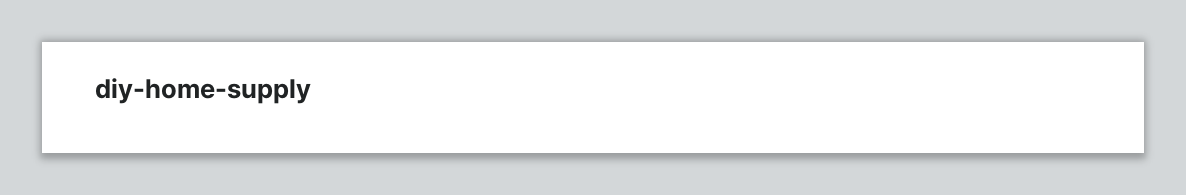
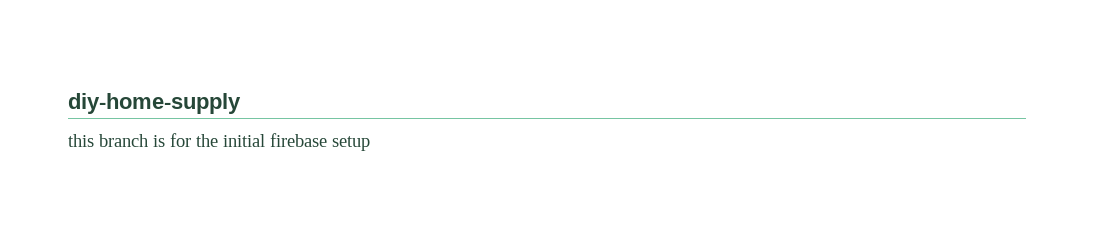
(311, 91) none -> [68,133,370,151] // this branch is for the initial firebase setup

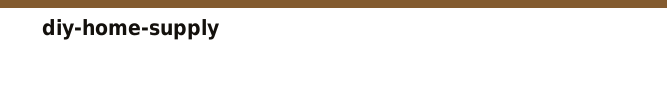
[68,133,370,151] // this branch is for the initial firebase setup -> (219, 29) none

